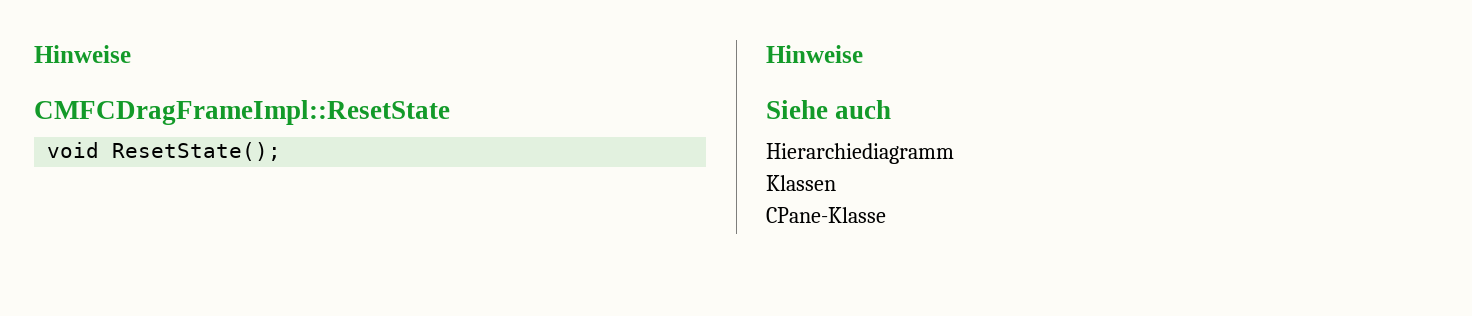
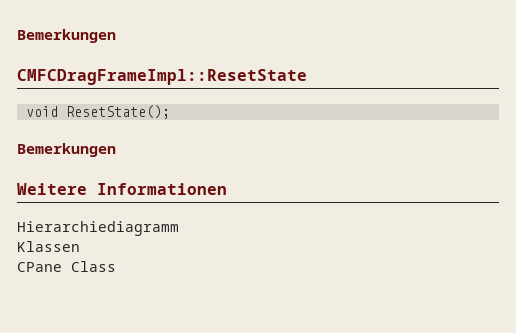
[34,45,131,63] Hinweise -> [17,29,116,43] Bemerkungen
[766,45,863,63] [766,100,892,119] Hinweise // Siehe auch -> [17,143,116,157] [17,183,227,195] Bemerkungen // Weitere Informationen
[766,207,886,223] CPane-Klasse -> [17,261,116,272] CPane Class

